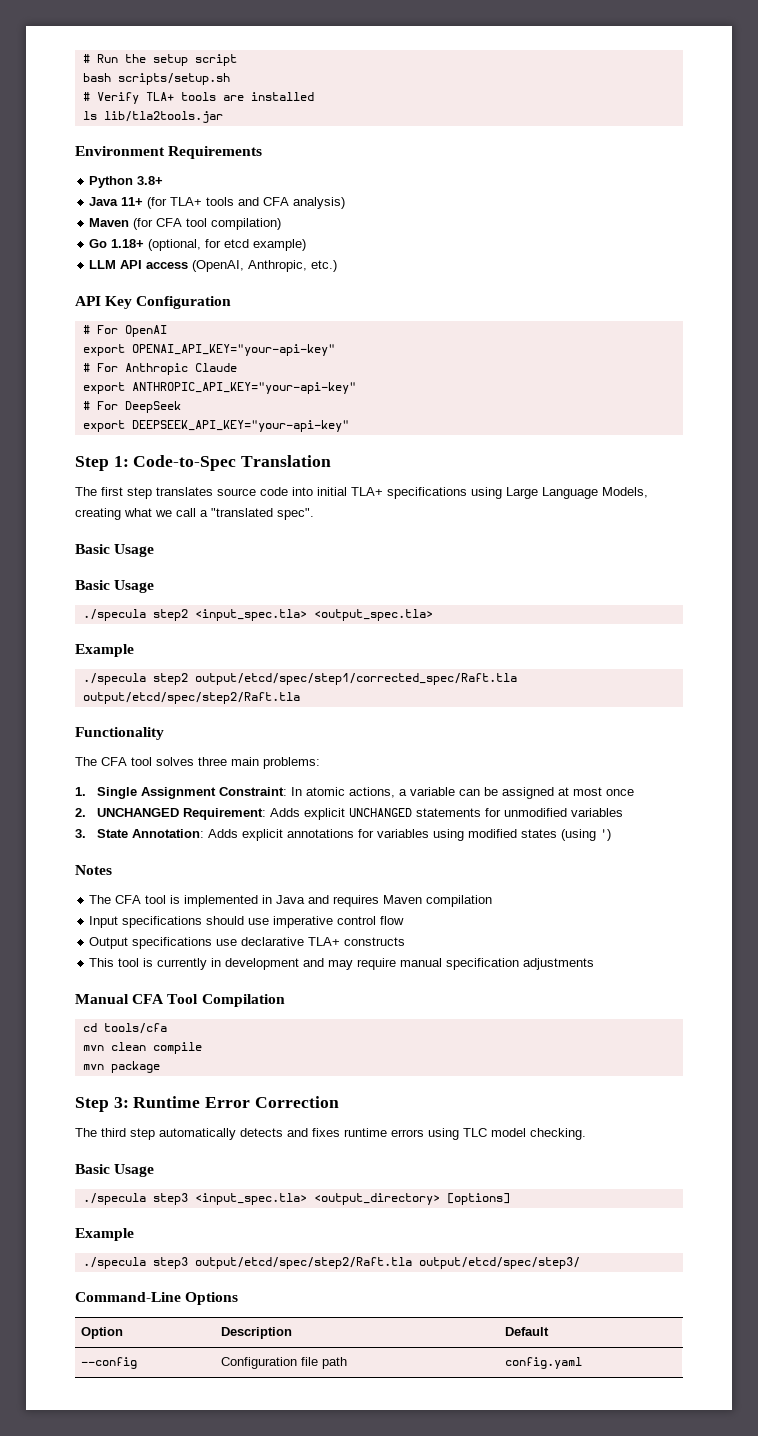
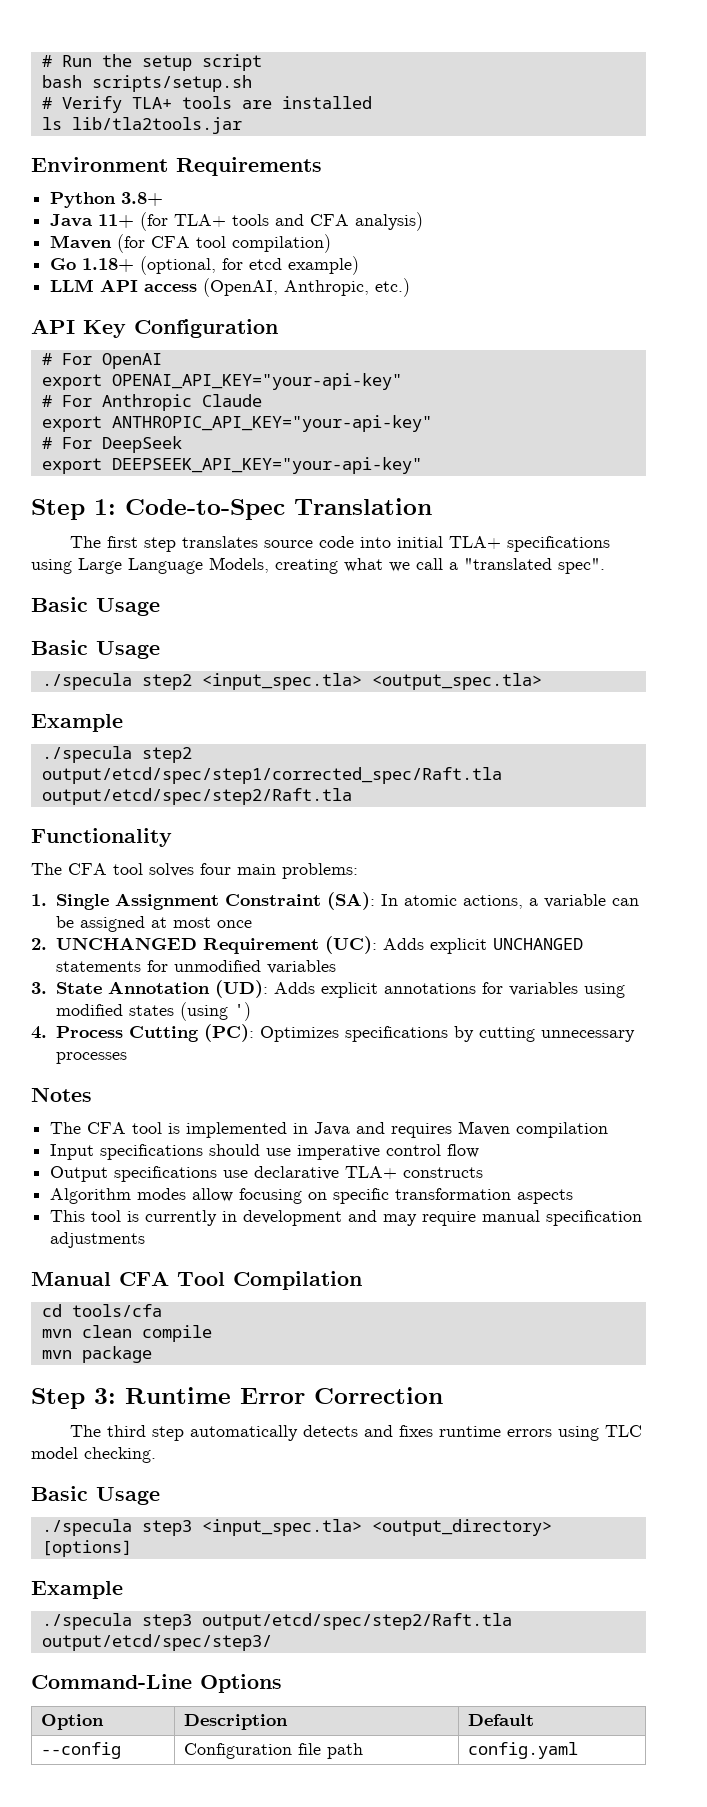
[198,757,227,766] three -> [200,863,231,875] four
[218,787,287,796] Constraint: -> [224,892,375,910] Constraint (SA):
[182,808,266,820] Requirement: -> [202,936,377,954] Requirement (UC):
[131,829,204,838] Annotation: -> [107,980,268,998] Annotation (UD):
(611, 835) none -> [31,1024,635,1042] [55,1052,127,1064] // 4. Process Cutting (PC): Optimizes specifications by cutting unnecessary processes
(406, 941) none -> [50,1188,574,1204] // Algorithm modes allow focusing on specific transformation aspects

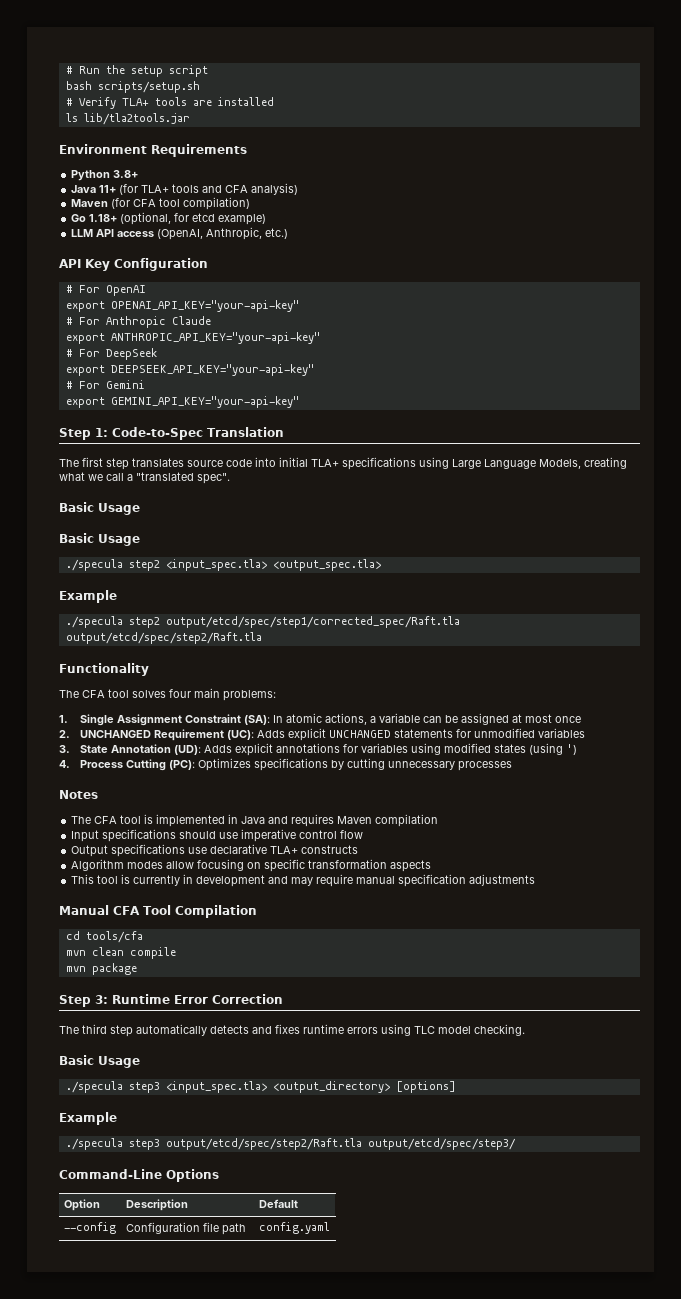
(422, 465) none -> [65,380,145,389] [65,396,299,408] // # For Gemini // export GEMINI_API_KEY="your-api-key"

